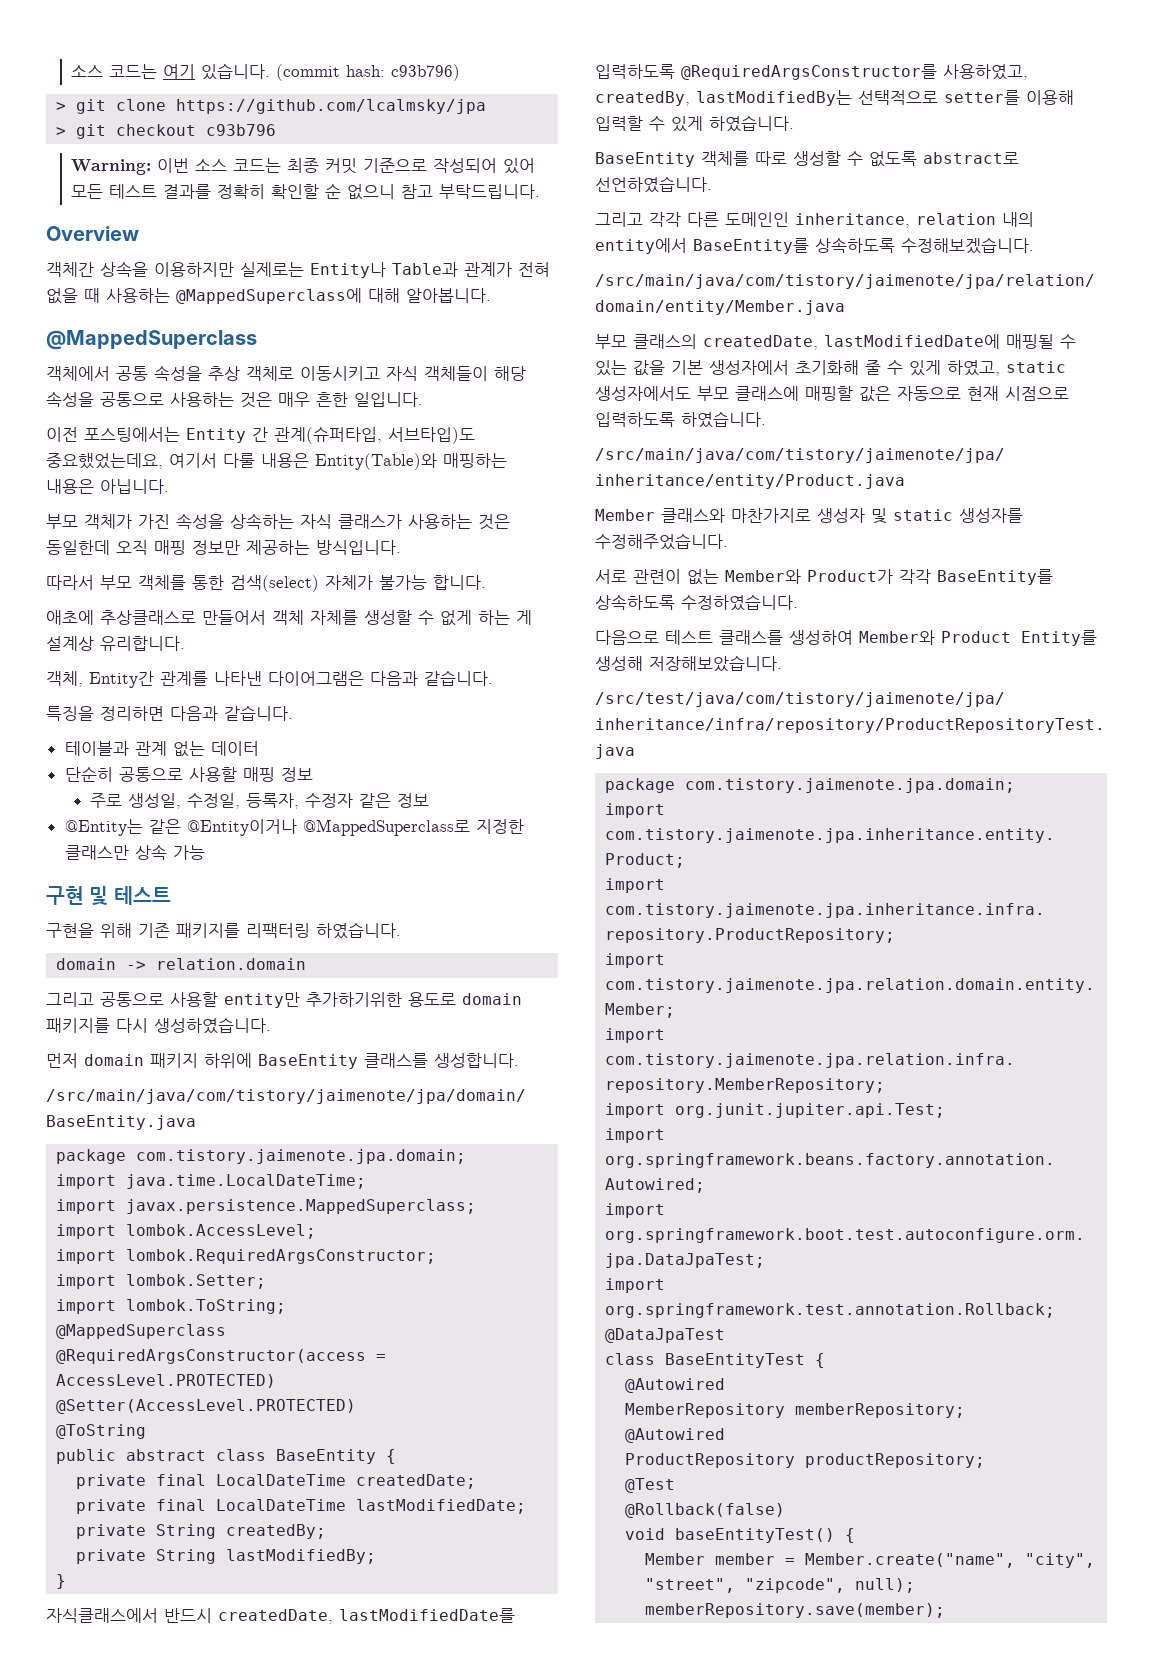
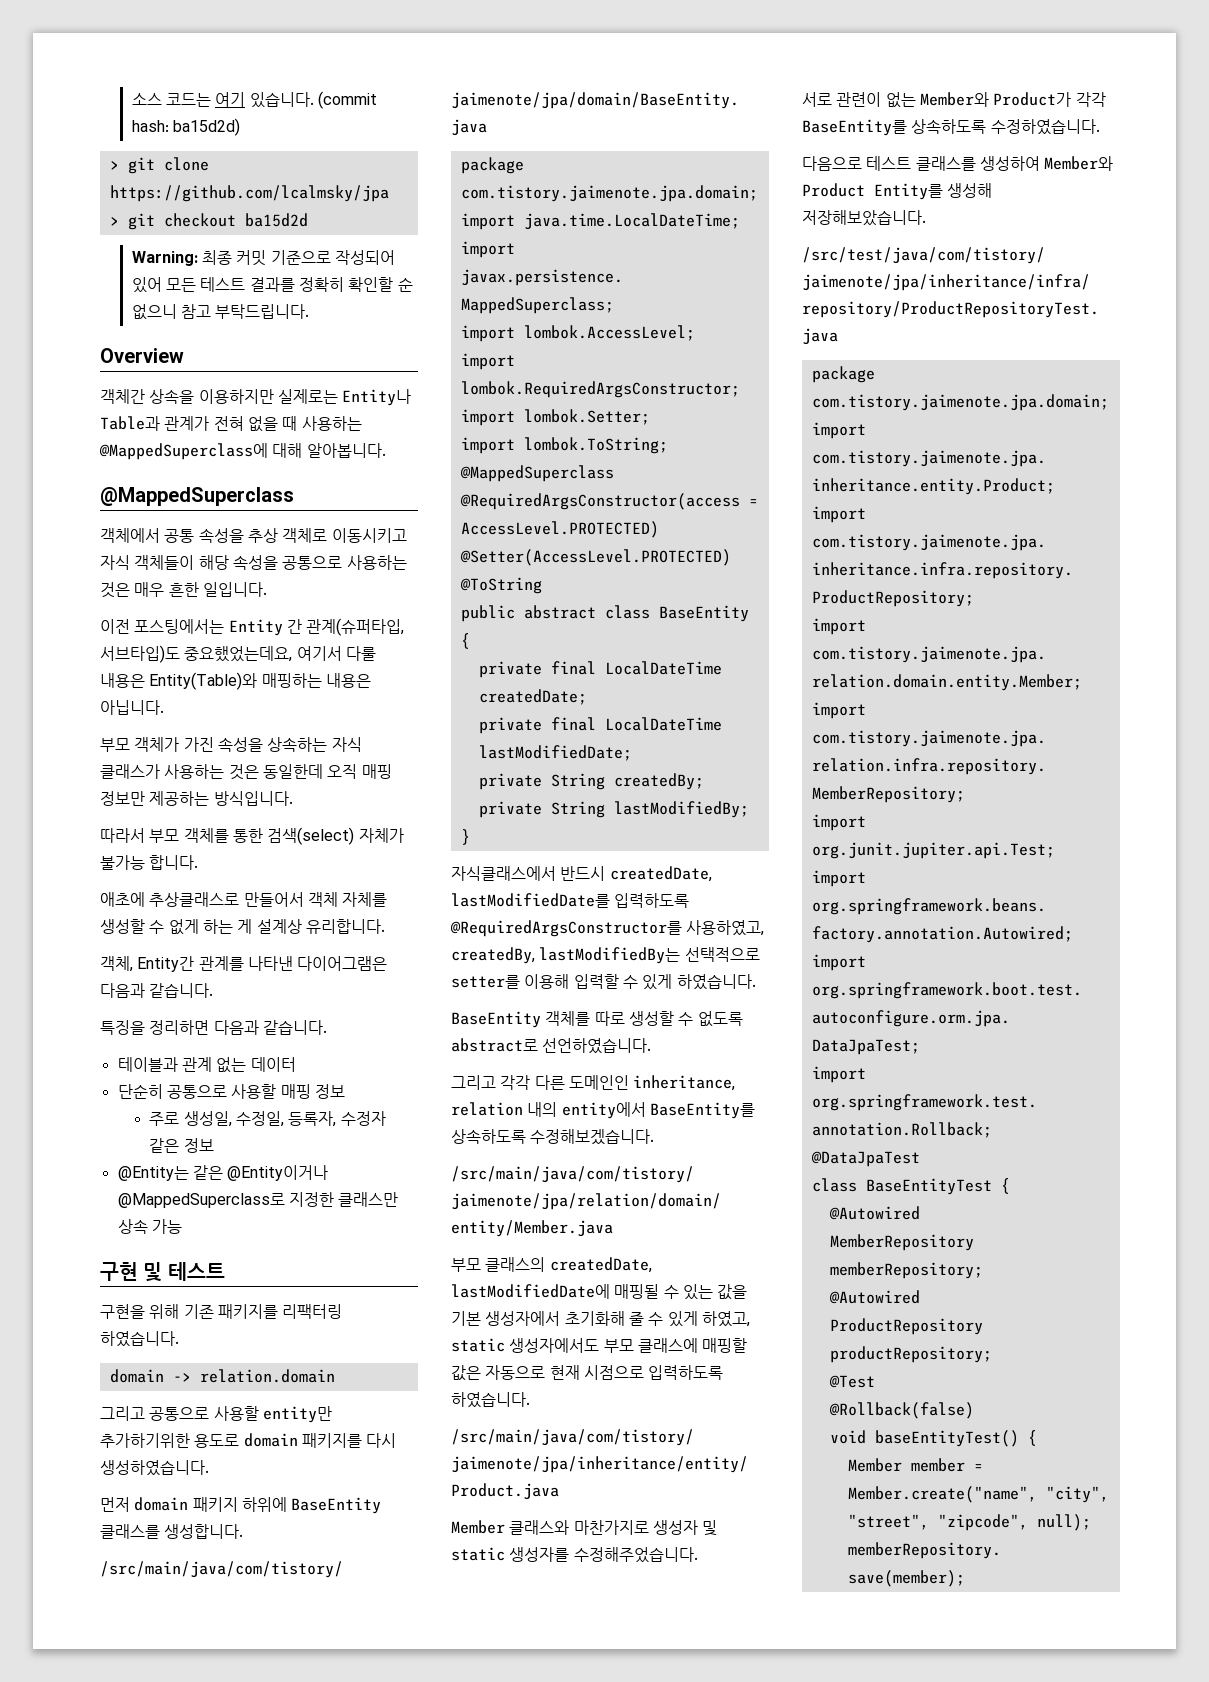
[391,64,461,81] c93b796) -> [172,118,240,136] ba15d2d)
[206,124,277,136] c93b796 -> [244,213,308,227] ba15d2d
[157,158,282,173] 이번 소스 코드는 -> (198, 258) none

